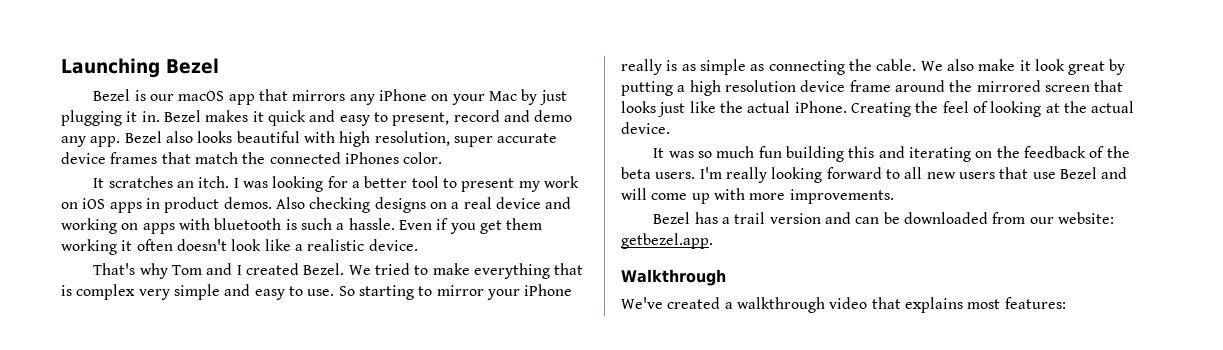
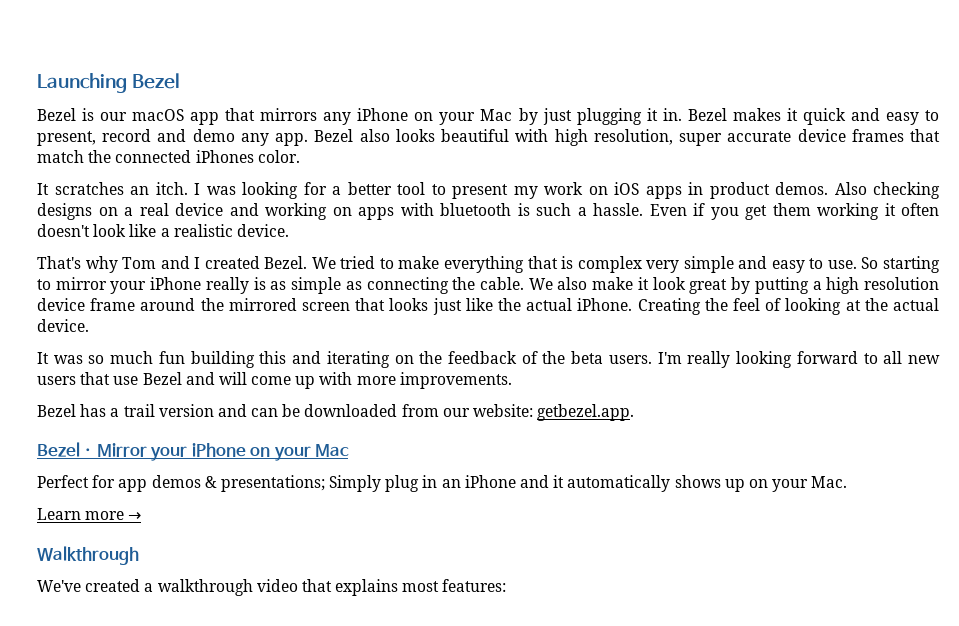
(713, 241) none -> [37,442,350,461] [37,475,848,492] [37,508,142,520] // Bezel · Mirror your iPhone on your Mac // Perfect for app demos & presentations; Simply plug in an iPhone and it automatically shows up on your Mac. // Learn more →

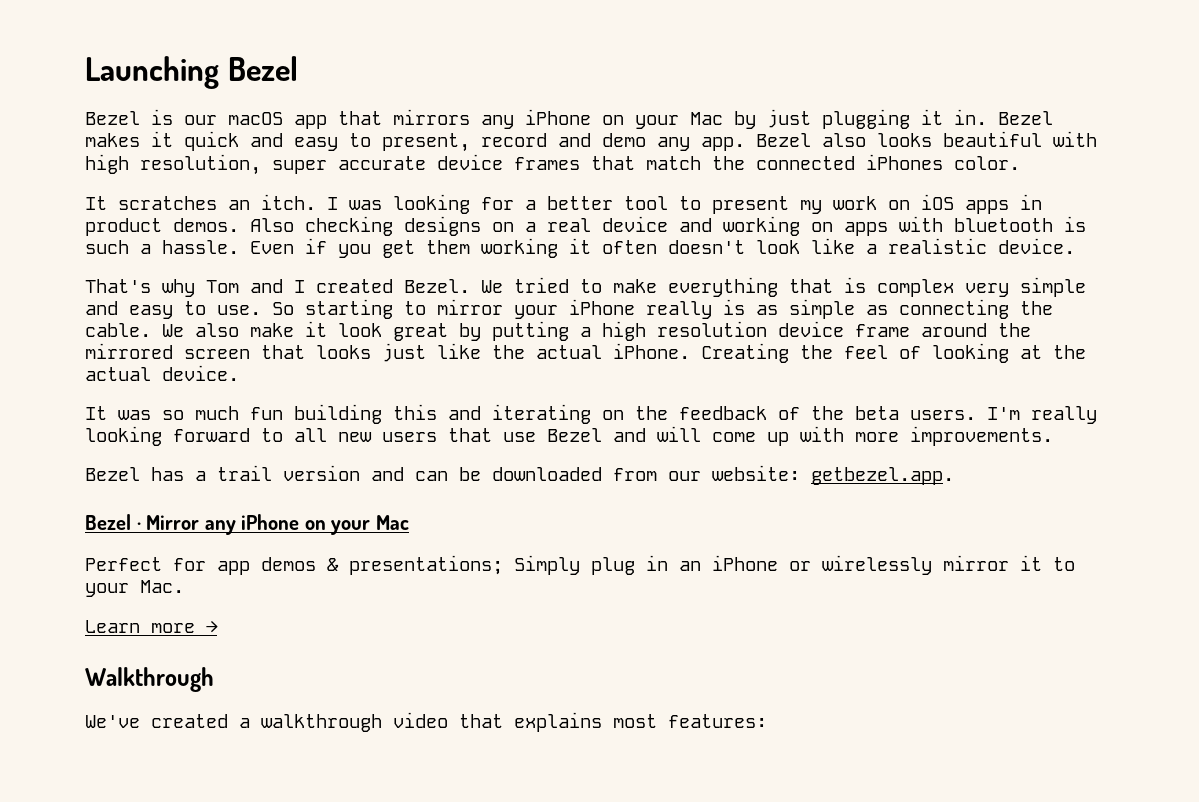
[150,446,188,461] your -> [204,520,236,535] any
[520,475,768,492] and it automatically shows up on -> [789,555,1075,575] or wirelessly mirror it to

